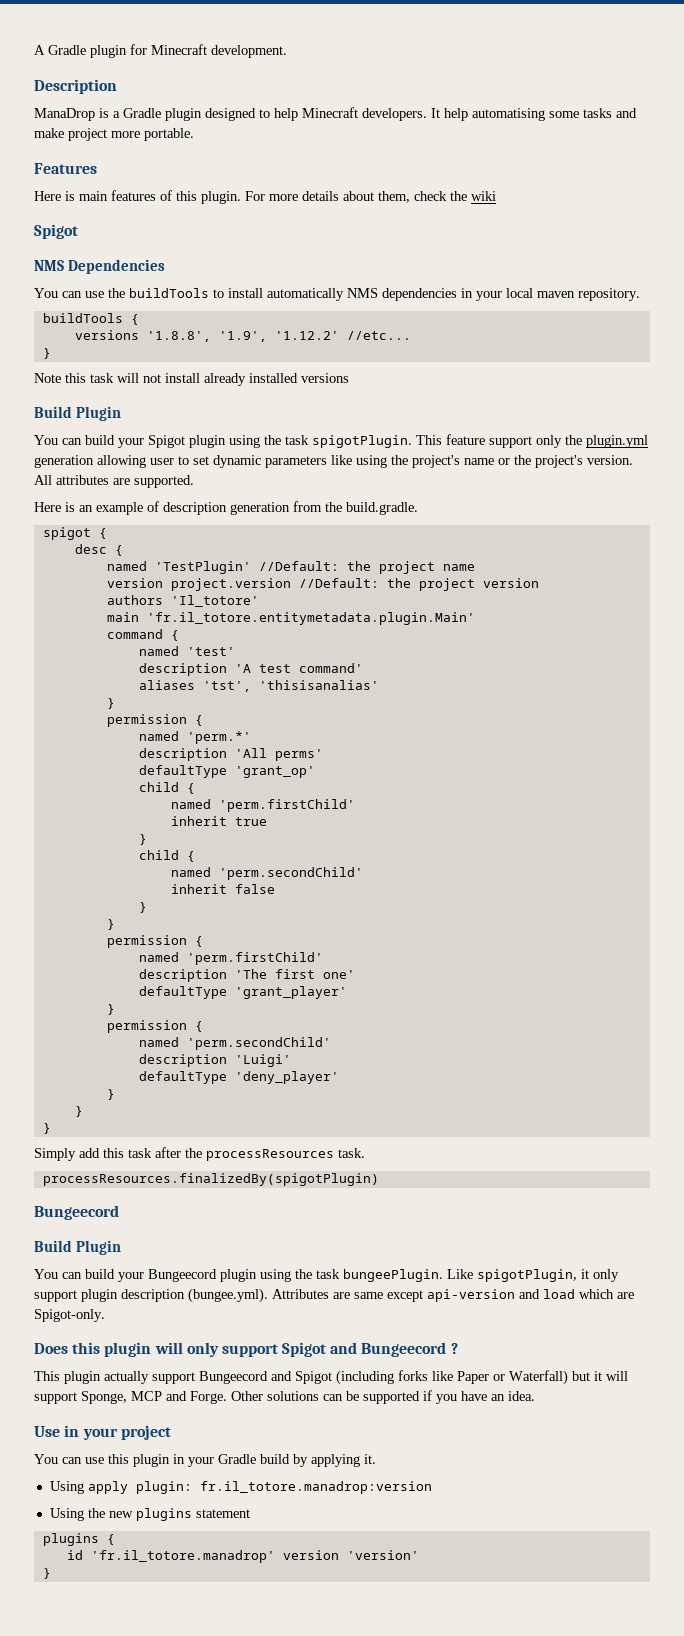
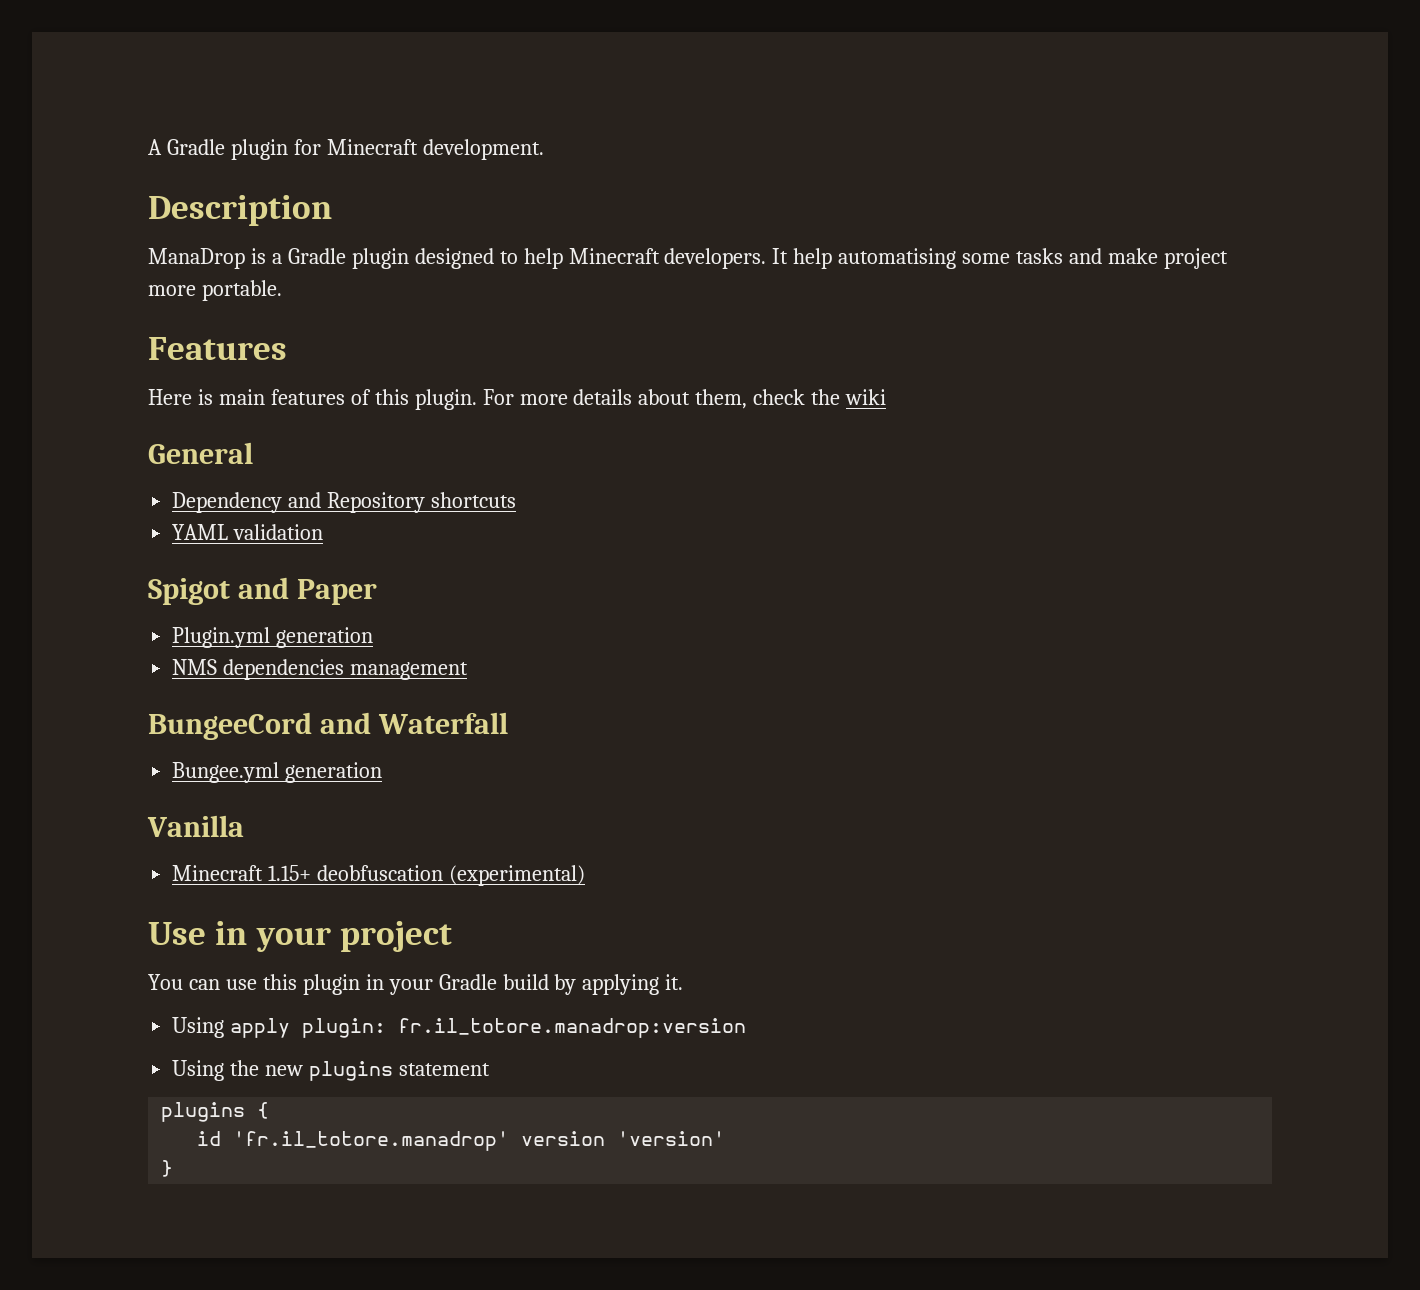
[34,224,78,239] [34,259,165,274] [34,288,640,301] [42,313,139,325] [74,330,411,342] [42,348,51,359] [34,373,349,386] [34,406,121,421] [34,434,648,448] [34,455,633,468] [34,475,194,488] [34,501,418,515] [42,527,107,540] [74,544,123,556] [106,561,475,574] [106,578,539,591] [106,595,259,607] [106,612,475,625] [106,629,179,641] [138,646,235,656] [138,663,363,676] [138,680,379,692] [106,698,115,709] [106,714,203,727] [138,731,251,744] [138,748,323,761] [138,765,315,778] [138,782,195,794] [170,799,355,812] [170,816,267,826] [138,834,147,845] [138,850,195,862] [170,867,363,880] [170,884,275,894] [138,902,147,913] [106,919,115,930] [106,935,203,948] [138,952,323,965] [138,969,355,982] [138,986,347,999] [106,1004,115,1015] [106,1020,203,1033] [138,1037,331,1050] [138,1054,291,1067] [138,1071,339,1084] [106,1089,115,1100] [74,1106,83,1117] [42,1123,51,1134] [34,1147,365,1161] [42,1173,379,1186] [34,1205,119,1220] [34,1240,121,1255] [34,1269,619,1282] [34,1288,634,1303] [34,1309,105,1322] [34,1342,458,1357] [34,1370,628,1385] [34,1390,535,1404] Spigot // NMS Dependencies // You can use the buildTools to install automatically NMS dependencies in your local maven repository. // buildTools { // versions '1.8.8', '1.9', '1.12.2' //etc... // } // Note this task will not install already installed versions // Build Plugin // You can build your Spigot plugin using the task spigotPlugin. This feature support only the plugin.yml generation allowing user to set dynamic parameters like using the project's name or the project's version. All attributes are supported. // Here is an example of description generation from the build.gradle. // spigot { // desc { // named 'TestPlugin' //Default: the project name // version project.version //Default: the project version // authors 'Il_totore' // main 'fr.il_totore.entitymetadata.plugin.Main' // command { // named 'test' // description 'A test command' // aliases 'tst', 'thisisanalias' // } // permission { // named 'perm.*' // description 'All perms' // defaultType 'grant_op' // child { // named 'perm.firstChild' // inherit true // } // child { // named 'perm.secondChild' // inherit false // } // } // permission { // named 'perm.firstChild' // description 'The first one' // defaultType 'grant_player' // } // permission { // named 'perm.secondChild' // description 'Luigi' // defaultType 'deny_player' // } // } // } // Simply add this task after the processResources task. // processResources.finalizedBy(spigotPlugin) // Bungeecord // Build Plugin // You can build your Bungeecord plugin using the task bungeePlugin. Like spigotPlugin, it only support plugin description (bungee.yml). Attributes are same except api-version and load which are Spigot-only. // Does this plugin will only support Spigot and Bungeecord ? // This plugin actually support Bungeecord and Spigot (including forks like Paper or Waterfall) but it will support Sponge, MCP and Forge. Other solutions can be supported if you have an idea. -> [148,442,253,464] [172,492,517,513] [172,524,324,540] [148,577,377,605] [172,627,374,648] [172,659,469,680] [148,712,508,740] [172,762,383,783] [147,815,244,837] [172,865,586,886] General // Dependency and Repository shortcuts // YAML validation // Spigot and Paper // Plugin.yml generation // NMS dependencies management // BungeeCord and Waterfall // Bungee.yml generation // Vanilla // Minecraft 1.15+ deobfuscation (experimental)

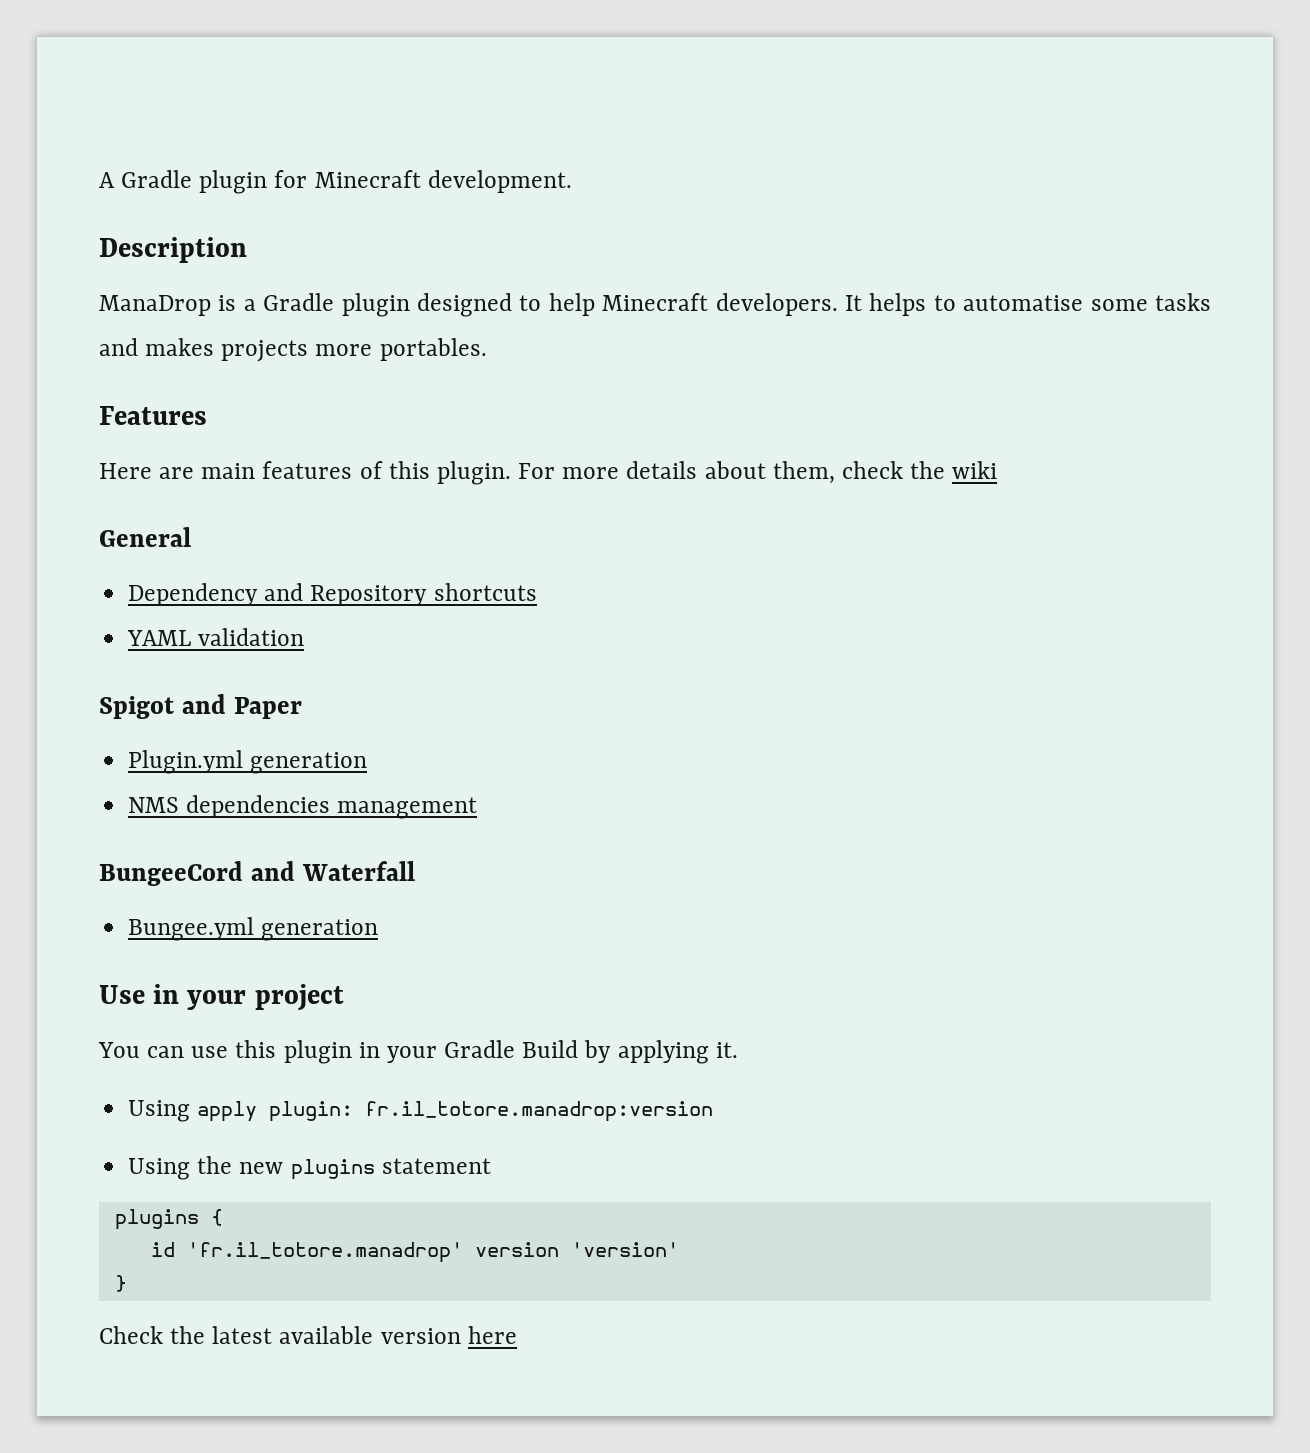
[793,248,1228,269] [148,280,282,301] help automatising some tasks and make project more portable. -> [869,293,1211,316] [99,338,487,362] helps to automatise some tasks and makes projects more portables.
[197,389,213,405] is -> [159,467,195,479] are
[147,815,244,837] [172,865,586,886] // Vanilla // Minecraft 1.15+ deobfuscation (experimental) -> (379, 930) none
[502,974,549,990] build -> [522,1040,579,1058] Build
(174, 1168) none -> [99,1326,517,1344] // Check the latest available version here

